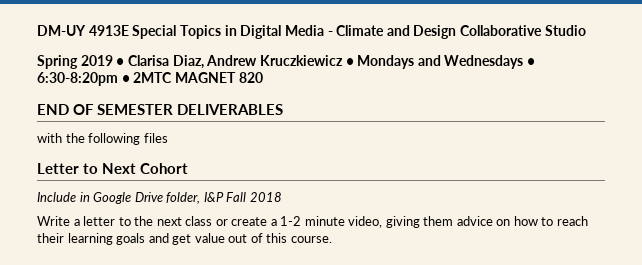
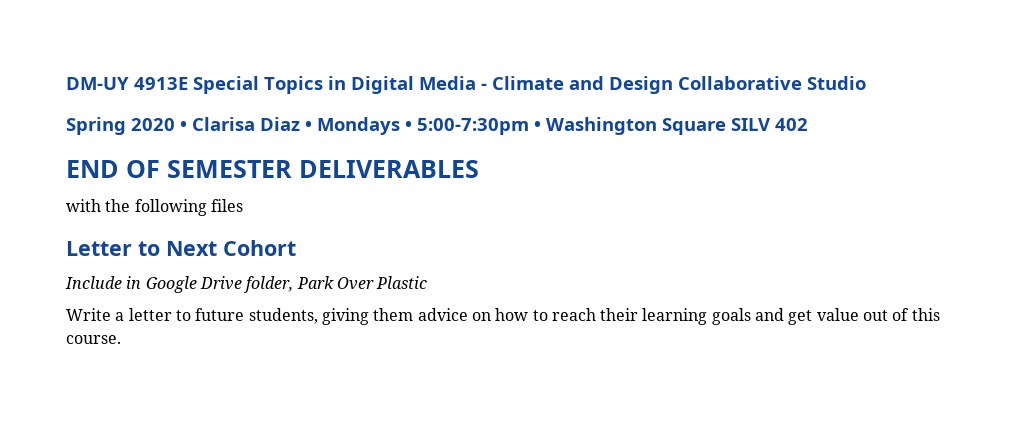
[80,55,113,66] 2019 -> [131,118,175,131] 2020
[172,55,536,69] [37,72,263,86] Diaz, Andrew Kruczkiewicz • Mondays and Wednesdays • 6:30-8:20pm • 2MTC MAGNET 820 -> [260,117,808,135] Diaz • Mondays • 5:00-7:30pm • Washington Square SILV 402
[203,192,282,202] I&P Fall 2018 -> [296,276,428,290] Park Over Plastic
[134,216,383,228] the next class or create a 1-2 minute video, -> [195,308,318,324] future students,

